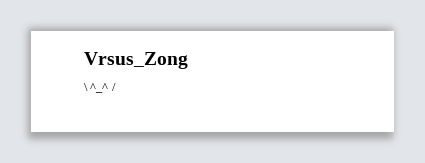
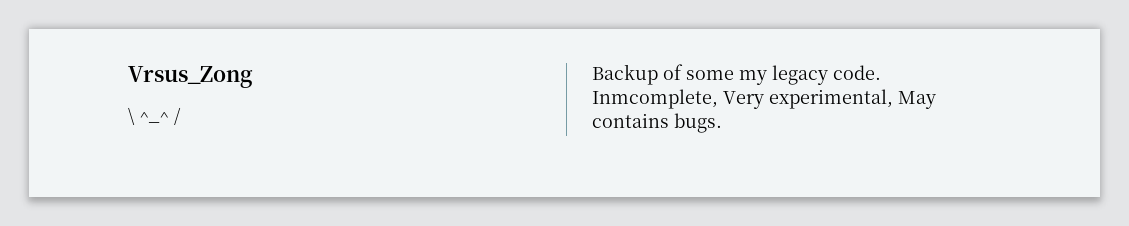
(116, 87) none -> [592,64,881,85] [592,89,936,109] [592,113,722,133] // Backup of some my legacy code. Inmcomplete, Very experimental, May contains bugs.

